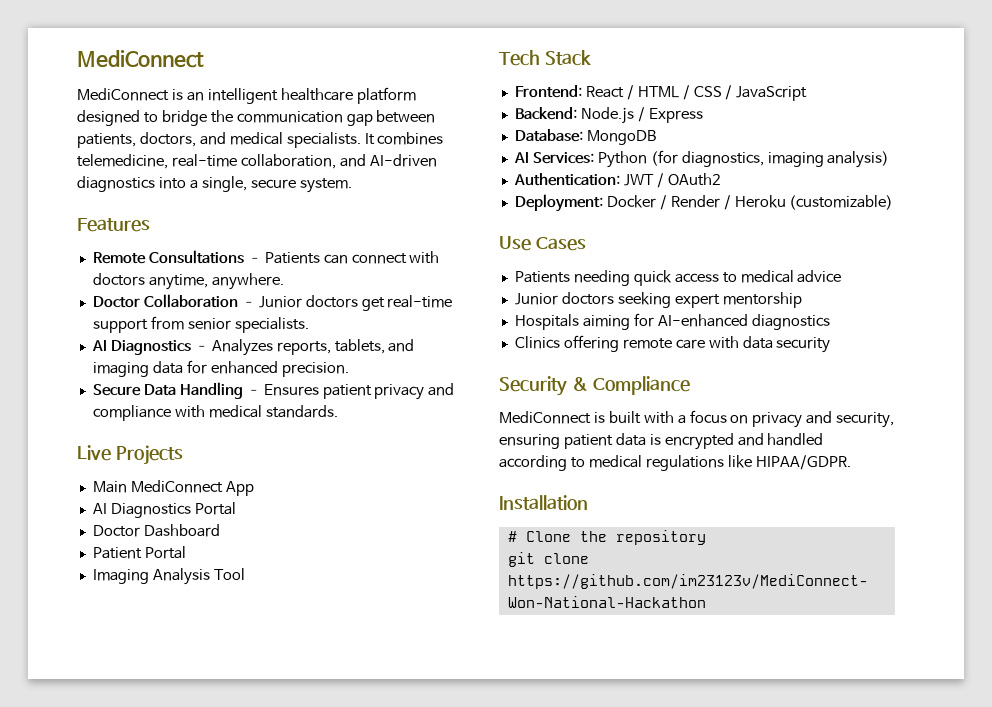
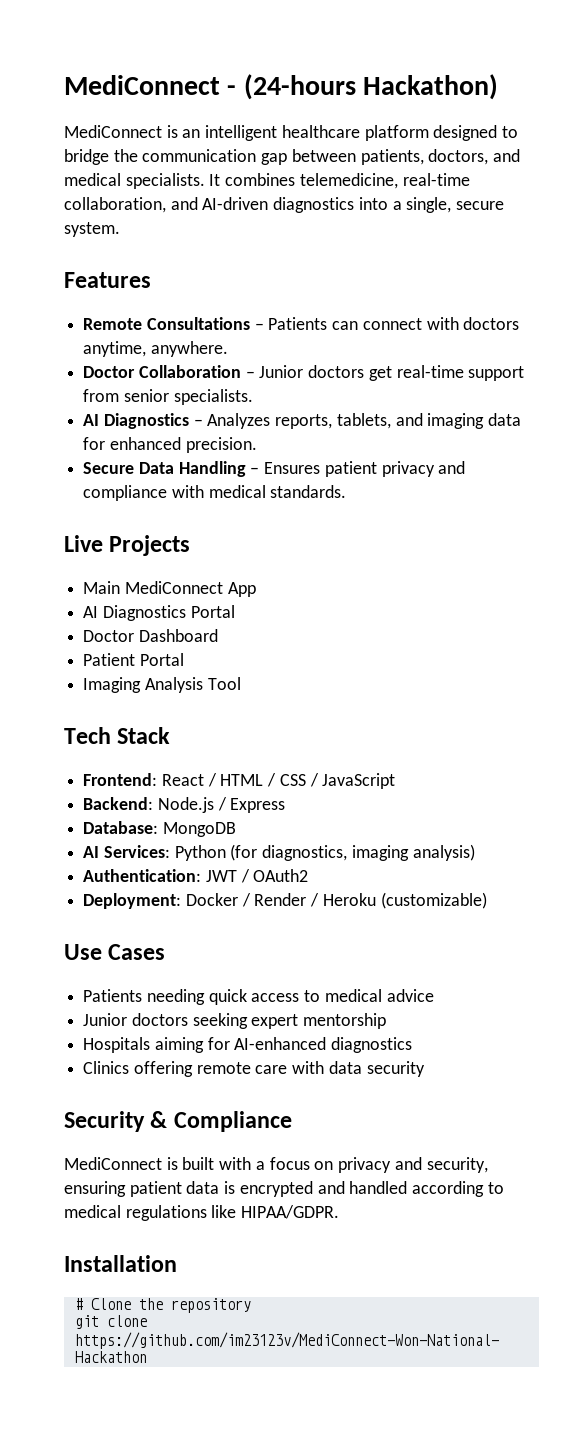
[77,50,204,68] MediConnect -> [64,74,499,100] MediConnect - (24-hours Hackathon)

